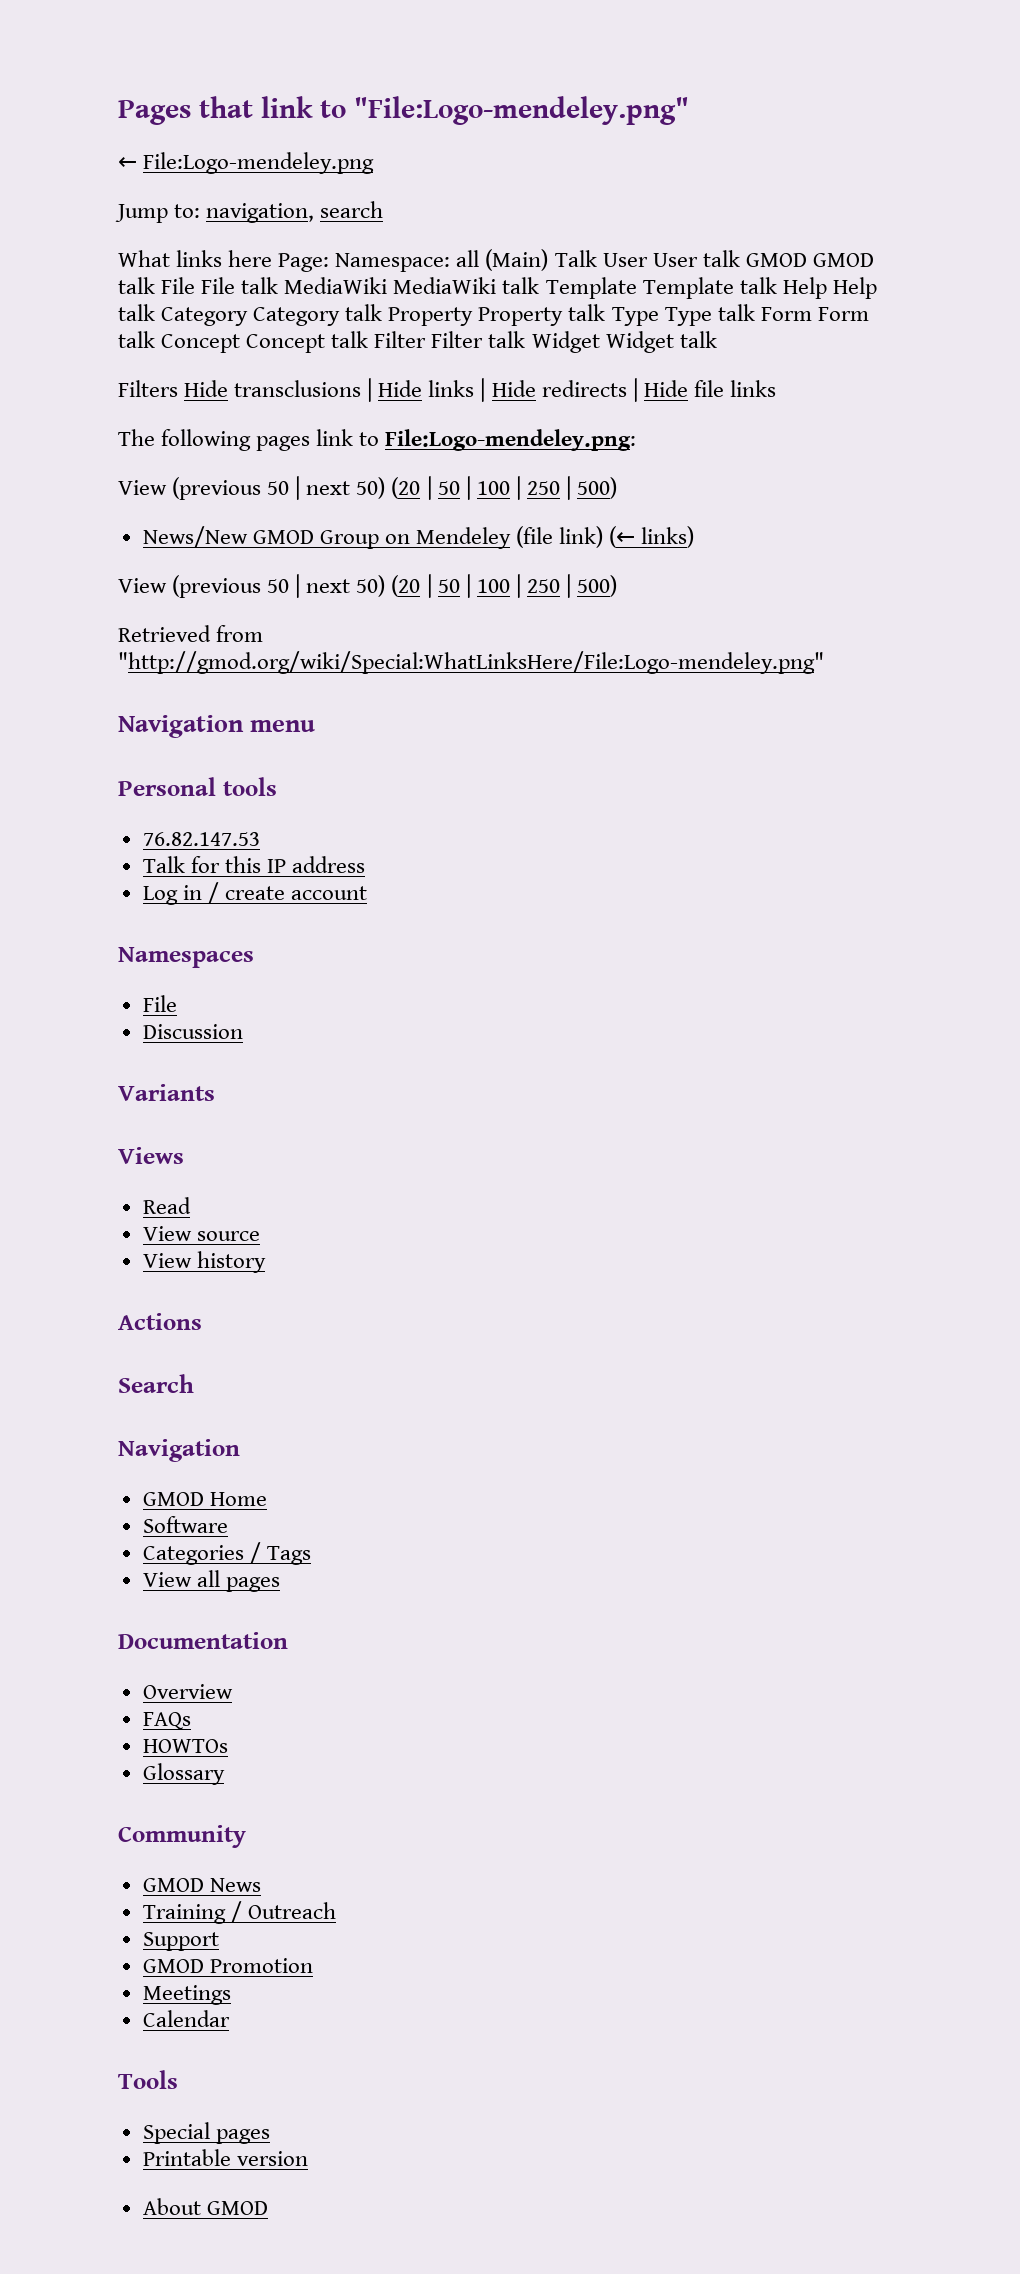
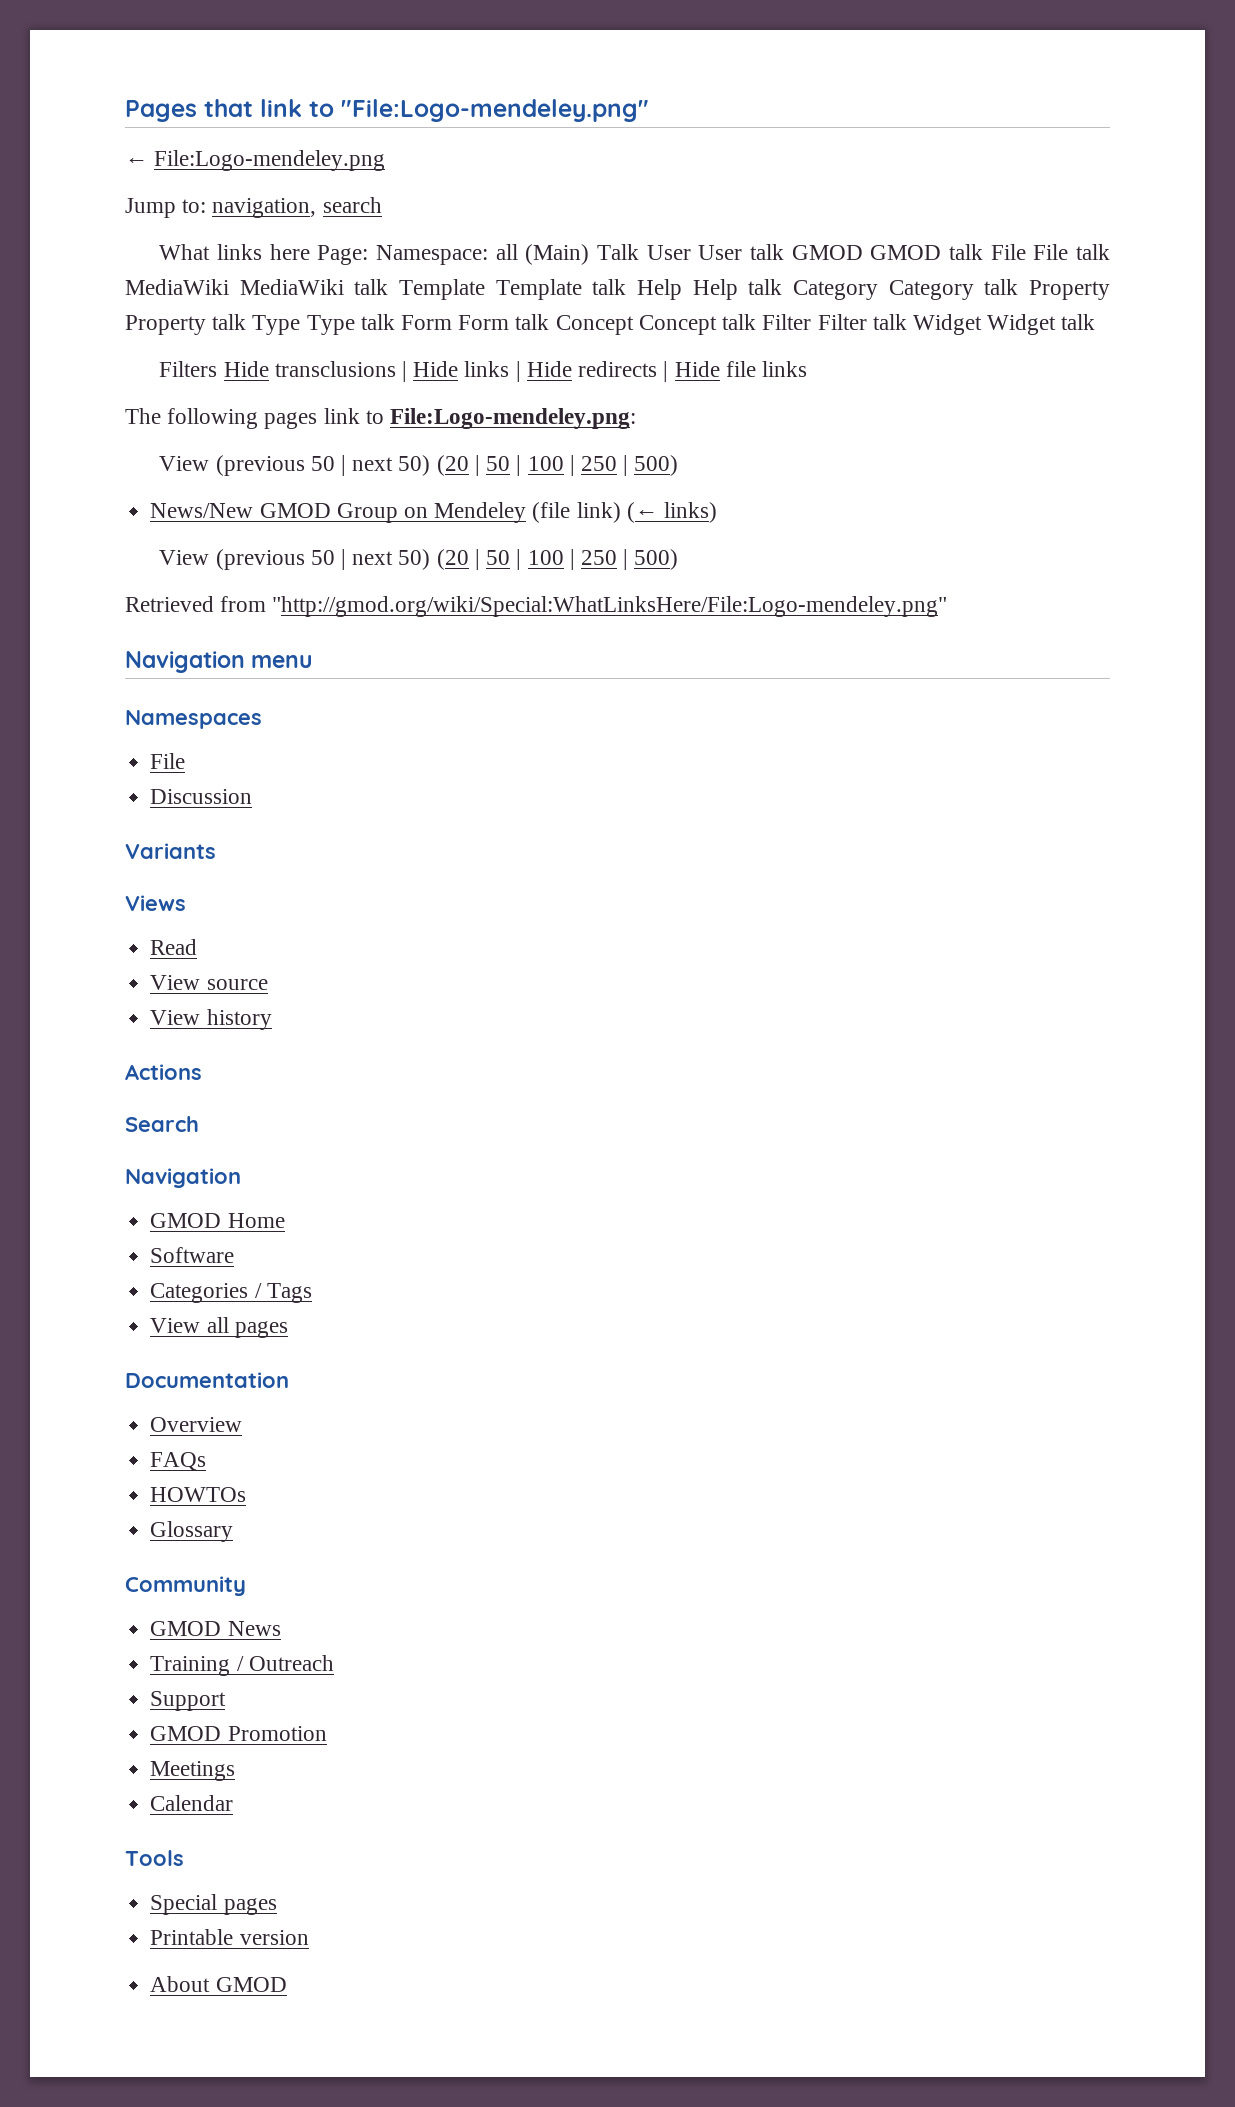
[118,777,277,796] [142,832,260,846] [142,856,366,873] [142,882,368,905] // Personal tools // 76.82.147.53 // Talk for this IP address // Log in / create account -> (314, 661) none

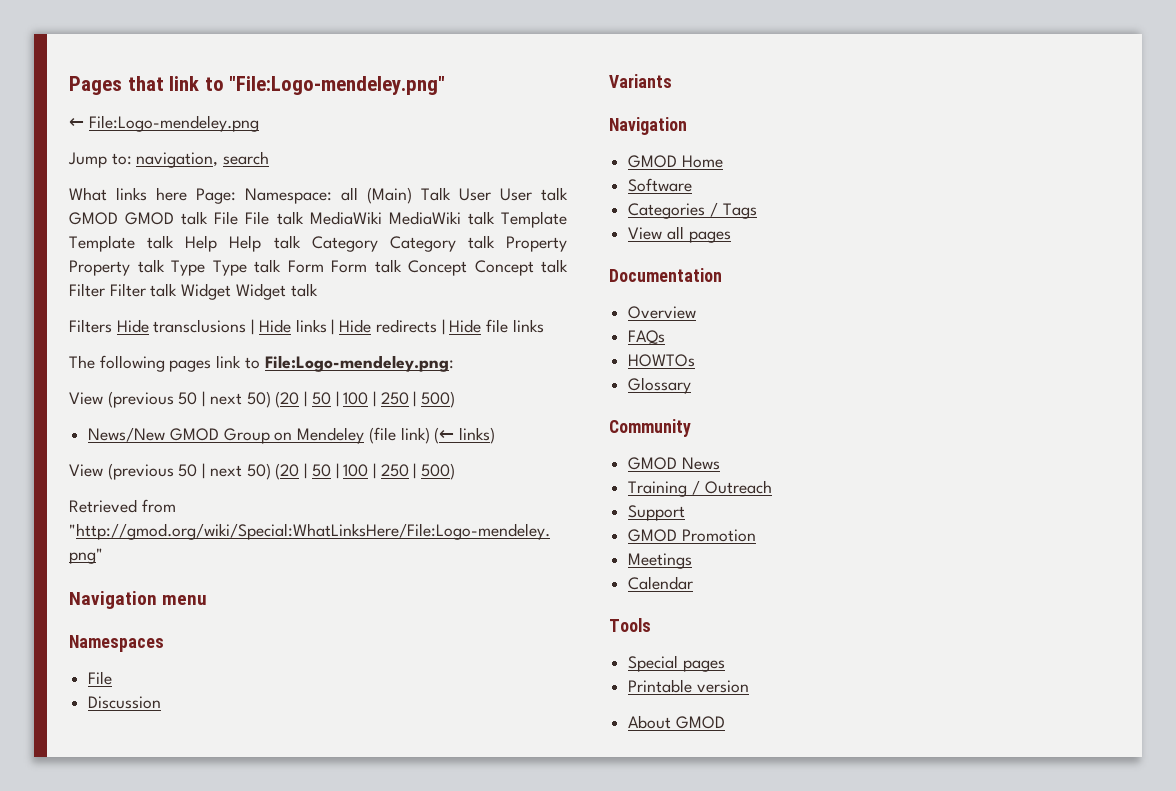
[125,895,186,911] [150,939,198,955] [150,975,268,990] [150,1009,272,1030] [125,1064,202,1080] [125,1116,199,1132] // Views // Read // View source // View history // Actions // Search -> (672, 81) none

